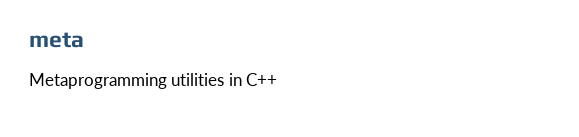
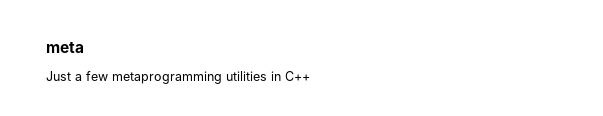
[29,73,167,89] Metaprogramming -> [46,71,222,84] Just a few metaprogramming

